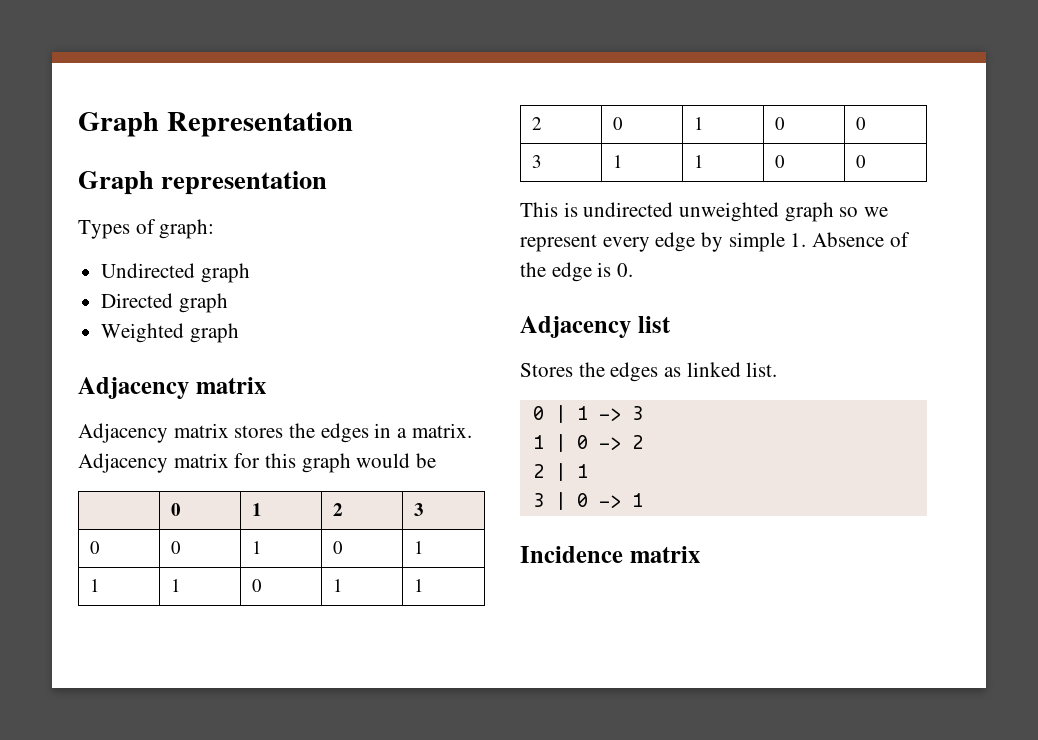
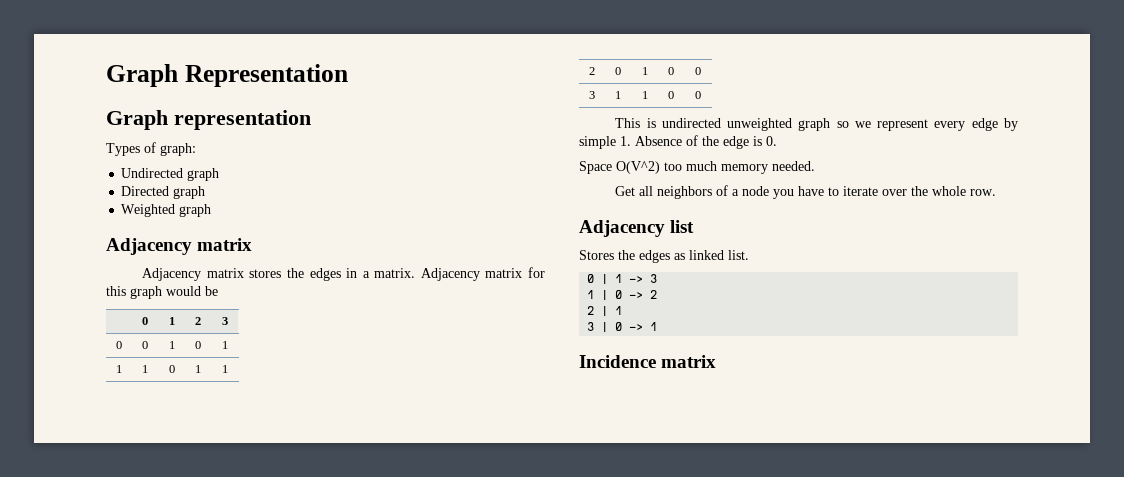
(634, 270) none -> [579,161,815,174] [615,185,997,199] // Space O(V^2) too much memory needed. // Get all neighbors of a node you have to iterate over the whole row.

